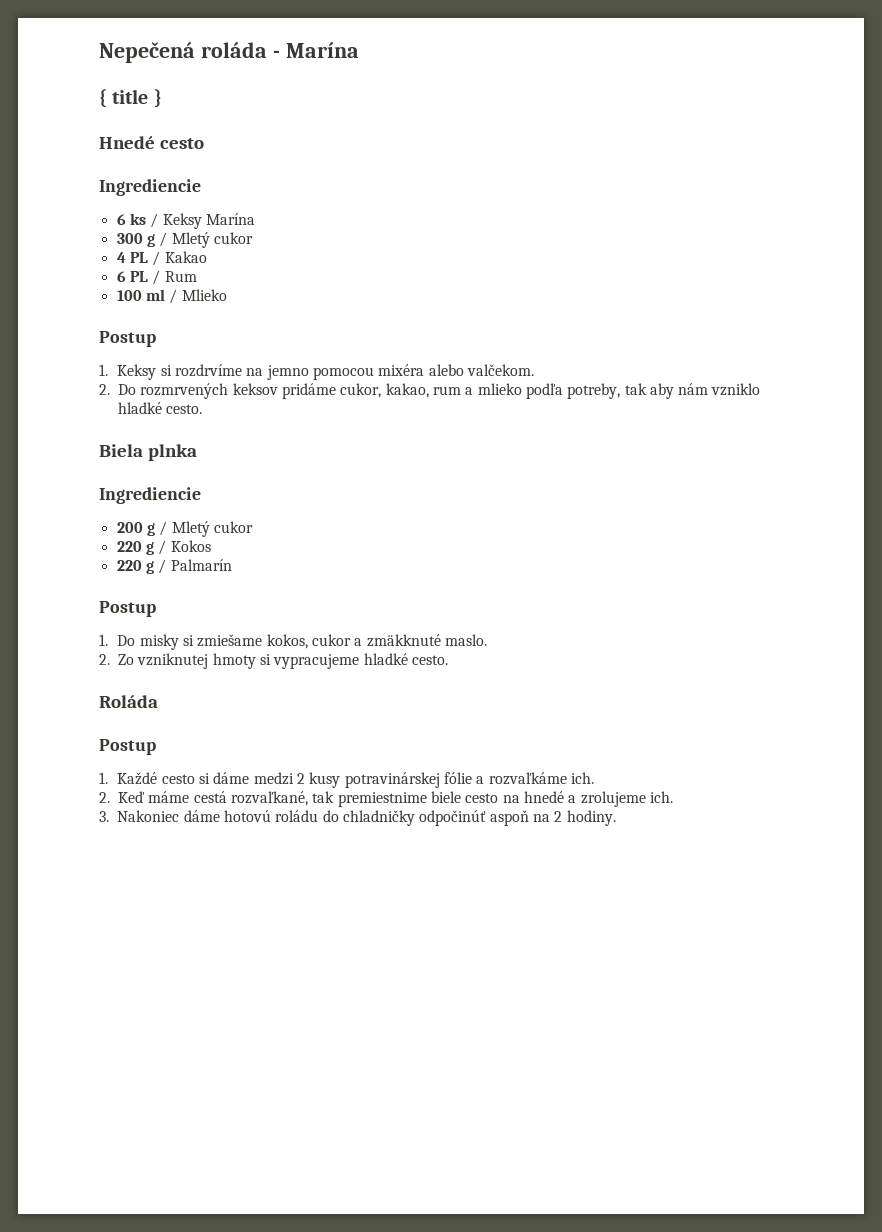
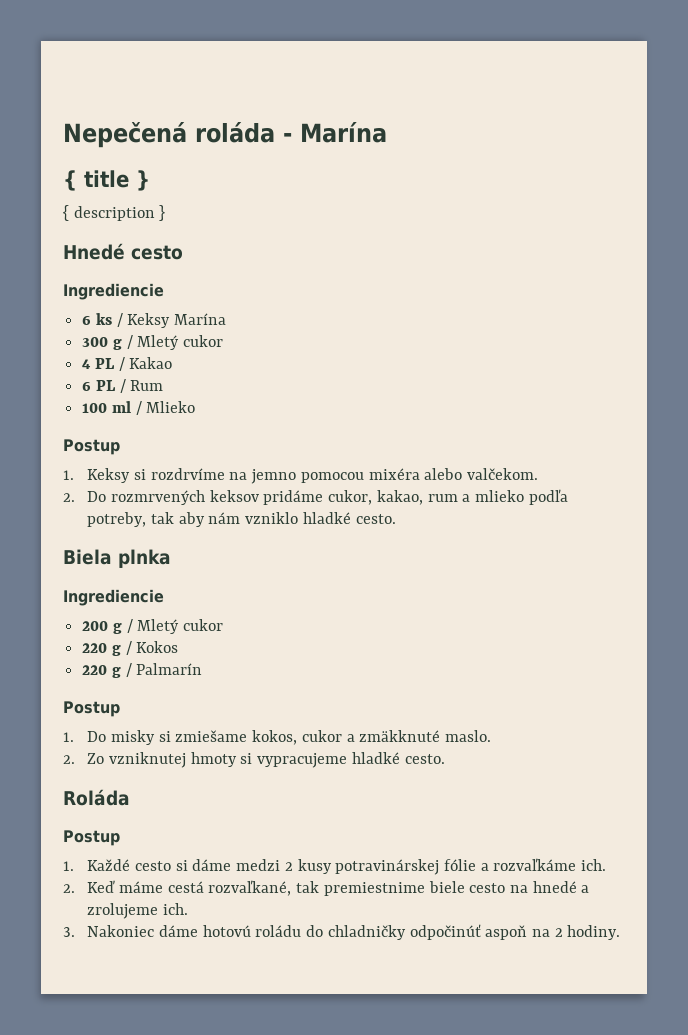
(162, 98) none -> [63,205,166,221] // { description }

